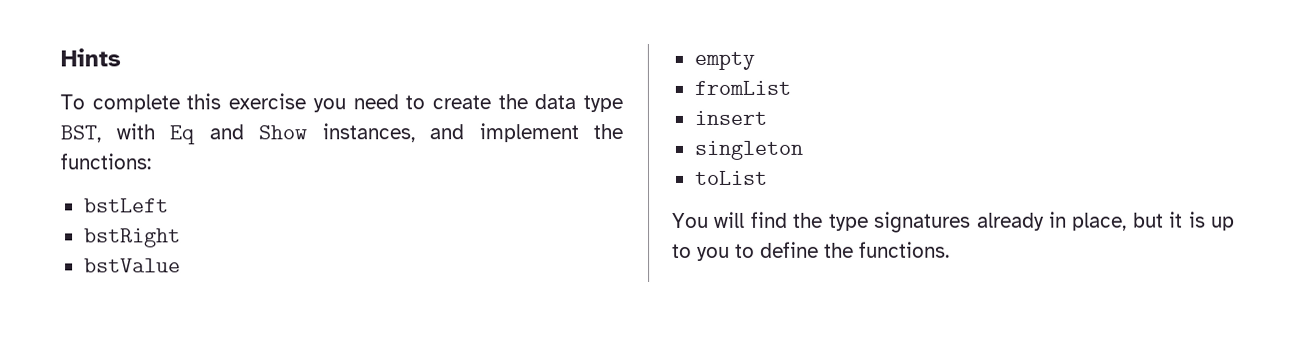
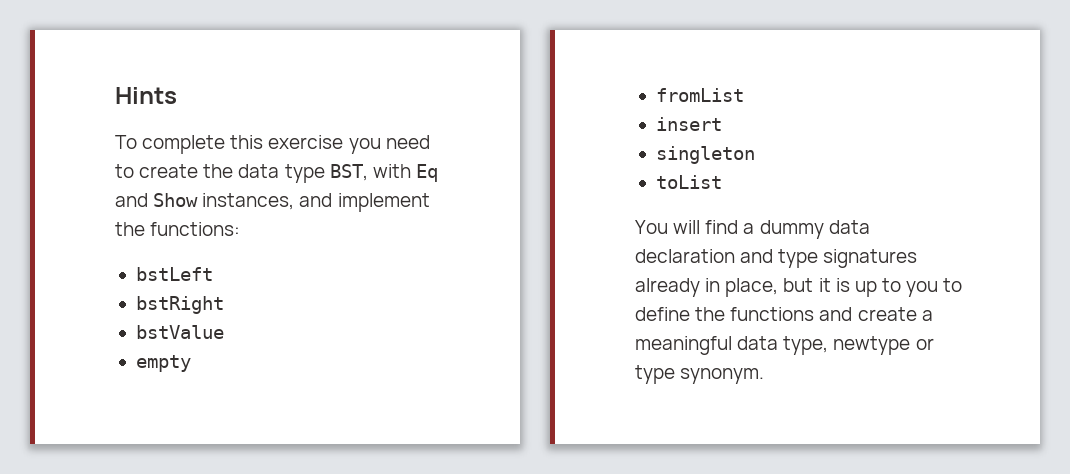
[793,212,824,228] the -> [743,220,870,239] [635,249,774,263] a dummy data declaration and
[859,241,950,258] functions. -> [730,307,933,321] [635,336,934,355] [635,365,765,384] functions and create a meaningful data type, newtype or type synonym.

